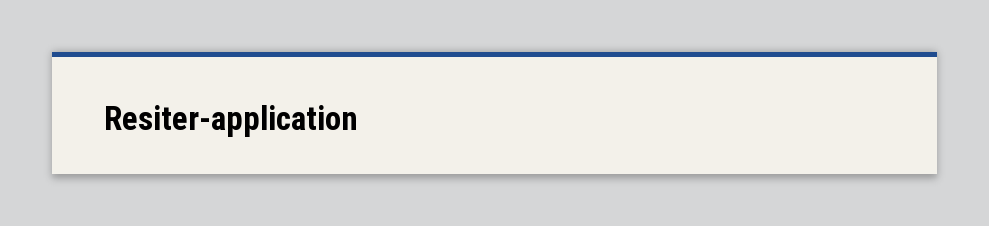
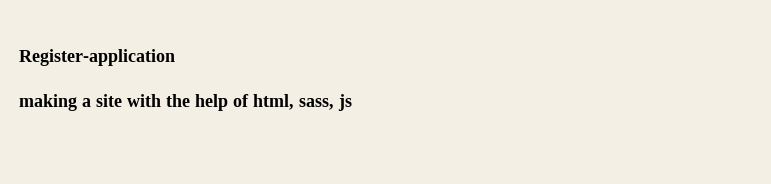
[104,105,358,137] Resiter-application -> [19,49,175,66] [19,94,352,111] Register-application // making a site with the help of html, sass, js

